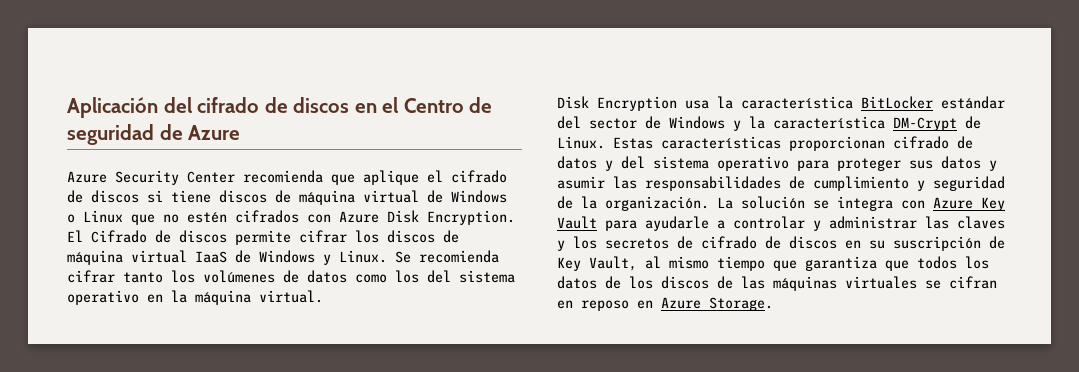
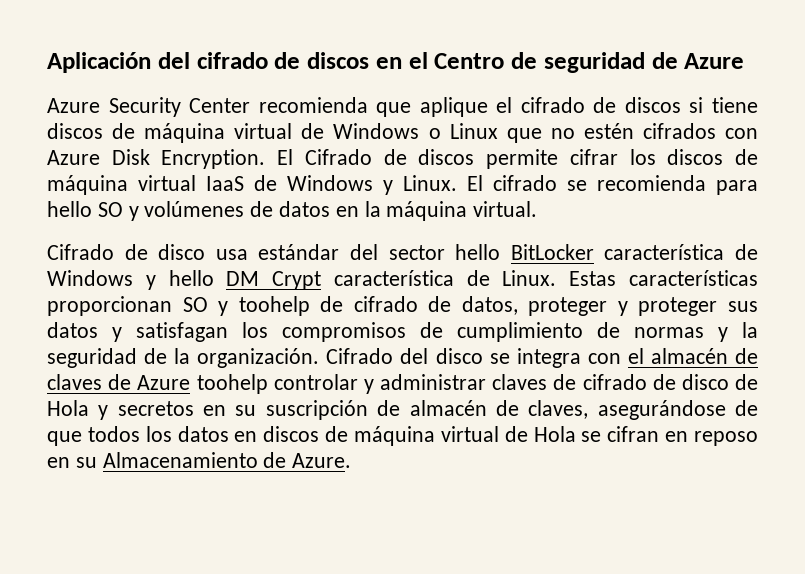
[395,250,499,263] [67,270,515,283] [67,290,323,305] [557,96,1005,111] [557,116,957,131] Se recomienda cifrar tanto los volúmenes de datos como los del sistema operativo en la máquina virtual. // Disk Encryption usa la característica BitLocker estándar del sector de Windows y la característica DM-Crypt -> [467,175,758,195] [47,201,538,221] [47,244,759,260] [47,270,454,290] El cifrado se recomienda para hello SO y volúmenes de datos en la máquina virtual. // Cifrado de disco usa estándar del sector hello BitLocker característica de Windows y hello DM Crypt característica
[893,136,973,149] [557,156,997,171] [557,176,1005,191] [557,196,1005,211] [557,216,1005,231] [557,236,1005,251] [557,256,989,271] [557,276,917,291] cifrado de datos y del sistema operativo para proteger sus datos y asumir las responsabilidades de cumplimiento y seguridad de la organización. La solución se integra con Azure Key Vault para ayudarle a controlar y administrar las claves y los secretos de cifrado de discos en su suscripción de Key Vault, al mismo tiempo que garantiza que todos los datos de los discos de las máquinas virtuales -> [182,296,758,316] [47,322,758,342] [47,348,758,368] [47,374,758,394] [47,400,759,420] [47,426,576,446] SO y toohelp de cifrado de datos, proteger y proteger sus datos y satisfagan los compromisos de cumplimiento de normas y la seguridad de la organización. Cifrado del disco se integra con el almacén de claves de Azure toohelp controlar y administrar claves de cifrado de disco de Hola y secretos en su suscripción de almacén de claves, asegurándose de que todos los datos en discos de máquina virtual de Hola
[661,297,773,311] Azure Storage. -> [75,452,352,468] su Almacenamiento de Azure.

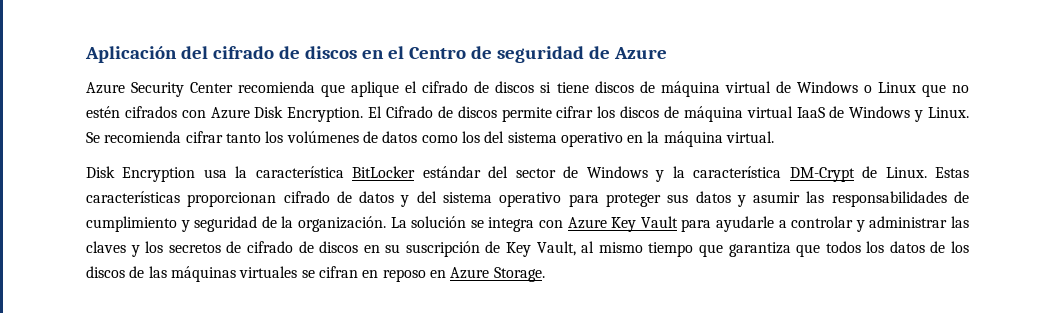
[467,175,758,195] [47,201,538,221] [47,244,759,260] [47,270,454,290] El cifrado se recomienda para hello SO y volúmenes de datos en la máquina virtual. // Cifrado de disco usa estándar del sector hello BitLocker característica de Windows y hello DM Crypt característica -> [86,131,775,147] [86,166,855,182] Se recomienda cifrar tanto los volúmenes de datos como los del sistema operativo en la máquina virtual. // Disk Encryption usa la característica BitLocker estándar del sector de Windows y la característica DM-Crypt
[182,296,758,316] [47,322,758,342] [47,348,758,368] [47,374,758,394] [47,400,759,420] [47,426,576,446] SO y toohelp de cifrado de datos, proteger y proteger sus datos y satisfagan los compromisos de cumplimiento de normas y la seguridad de la organización. Cifrado del disco se integra con el almacén de claves de Azure toohelp controlar y administrar claves de cifrado de disco de Hola y secretos en su suscripción de almacén de claves, asegurándose de que todos los datos en discos de máquina virtual de Hola -> [283,191,969,207] [86,216,970,232] [86,241,970,257] [86,266,298,282] cifrado de datos y del sistema operativo para proteger sus datos y asumir las responsabilidades de cumplimiento y seguridad de la organización. La solución se integra con Azure Key Vault para ayudarle a controlar y administrar las claves y los secretos de cifrado de discos en su suscripción de Key Vault, al mismo tiempo que garantiza que todos los datos de los discos de las máquinas virtuales
[75,452,352,468] su Almacenamiento de Azure. -> [450,267,545,282] Azure Storage.

